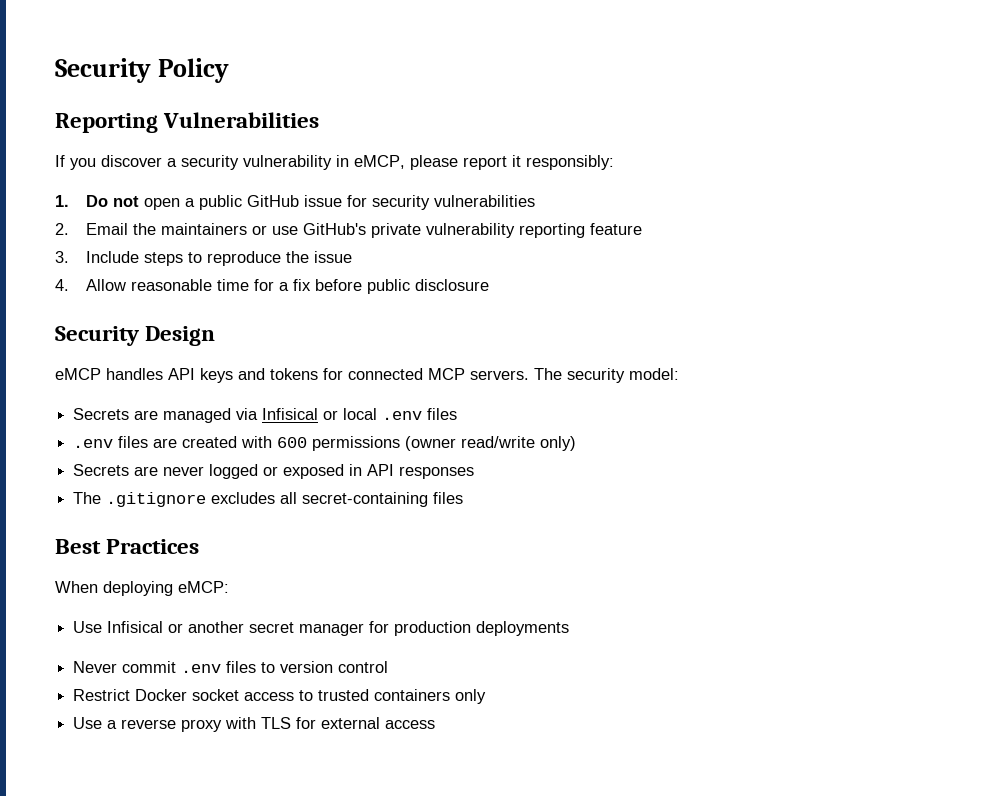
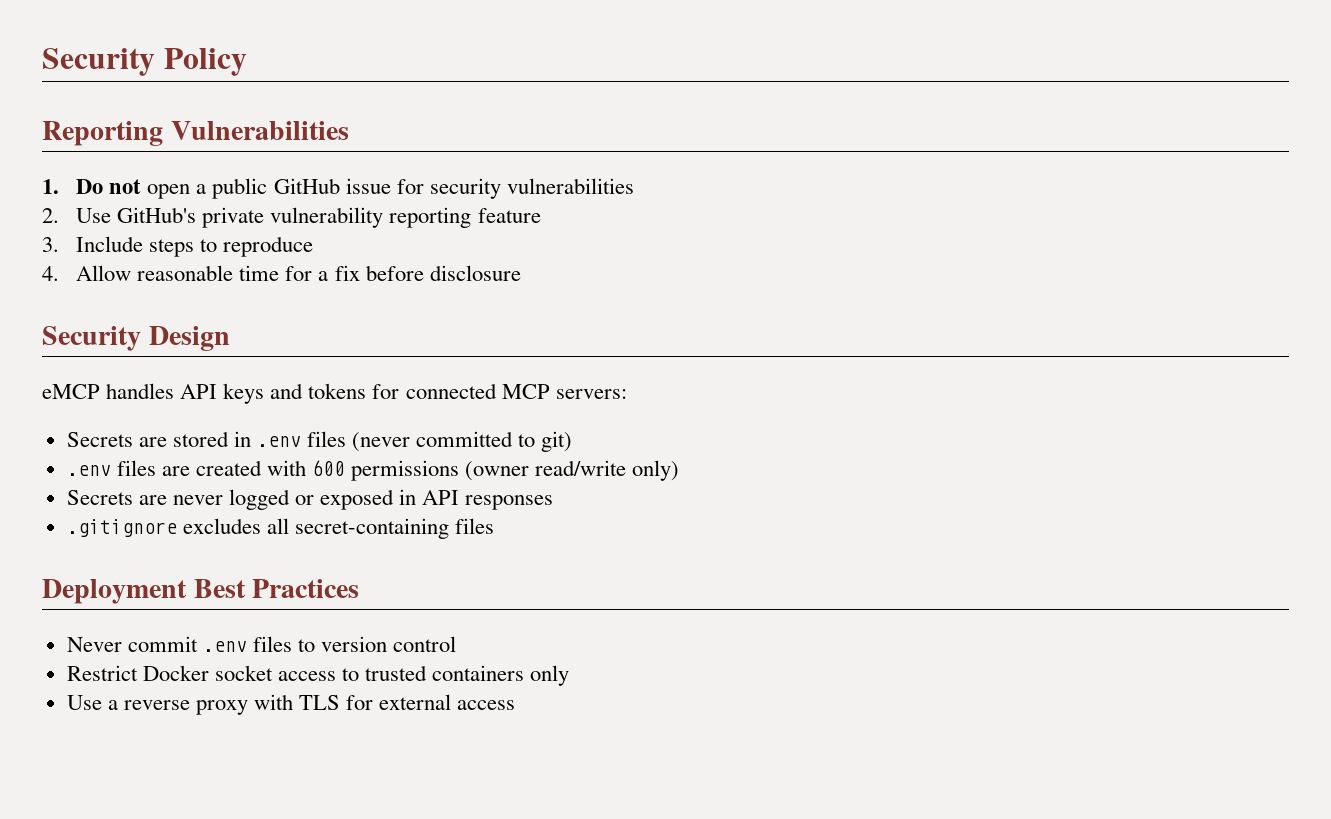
[55,155,614,170] // If you discover a security vulnerability in eMCP, please report it responsibly: -> (349, 130) none
[86,223,299,235] Email the maintainers or use -> [76,208,112,223] Use
[286,251,353,263] the issue -> (314, 246) none
[367,279,411,294] public -> (424, 273) none
[470,368,679,383] [73,408,458,423] servers. The security model: // Secrets are managed via Infisical or local .env files -> [555,389,627,399] [66,431,573,452] servers: // Secrets are stored in .env files (never committed to git)
[73,492,102,504] The -> (554, 502) none
(464, 498) none -> [42,579,187,604] Deployment
[55,581,229,596] [73,621,570,636] // When deploying eMCP: // Use Infisical or another secret manager for production deployments -> (360, 588) none

